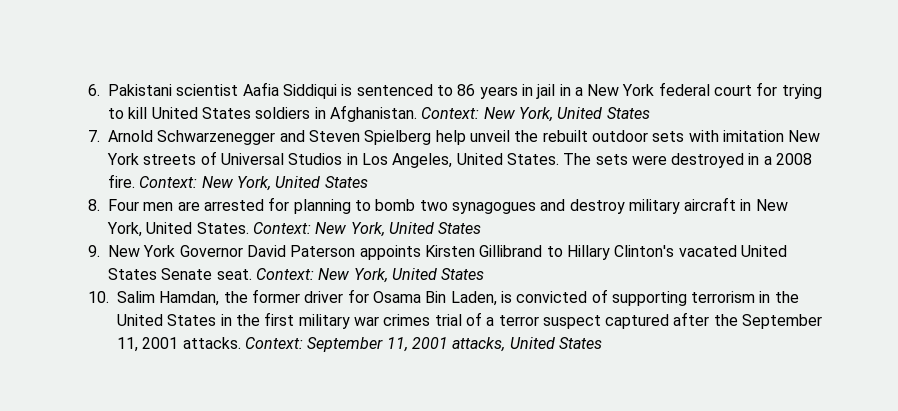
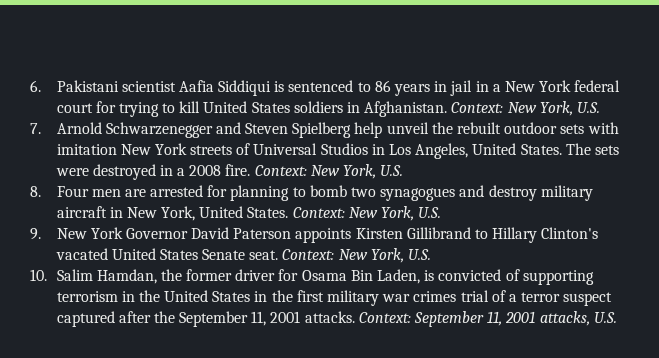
[557,107,650,119] United States -> [576,102,600,113] U.S.
[275,176,368,188] United States -> [380,165,404,176] U.S.
[388,222,482,234] United States -> [418,207,442,218] U.S.
[391,268,485,280] United States -> [408,249,432,260] U.S.
[509,337,602,349] United States -> [593,312,617,323] U.S.

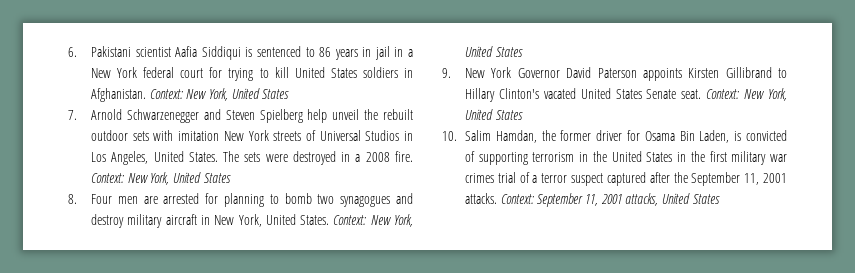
[576,102,600,113] U.S. -> [231,88,290,99] United States
[380,165,404,176] U.S. -> [172,172,231,183] United States
[418,207,442,218] U.S. -> [465,46,523,57] United States
[408,249,432,260] U.S. -> [465,109,523,120] United States
[593,312,617,323] U.S. -> [661,193,720,204] United States

